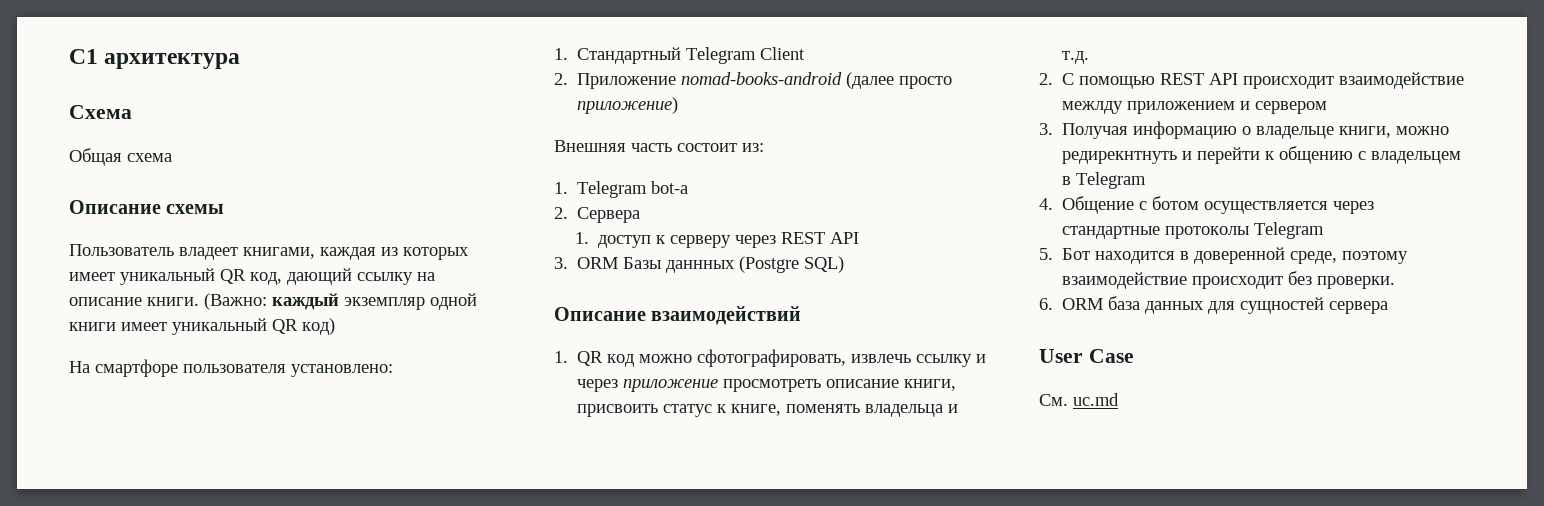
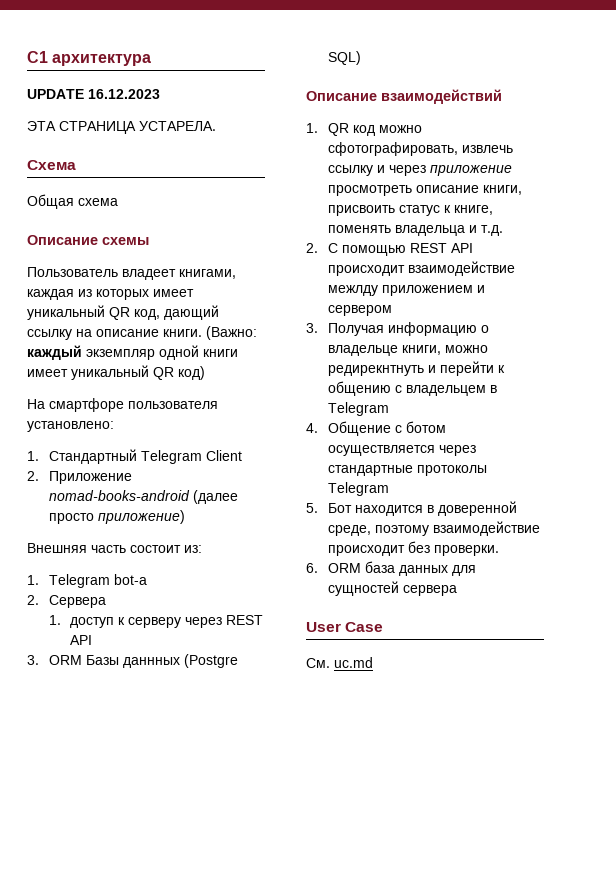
(241, 61) none -> [27,89,160,99] [27,121,216,134] // UPDATE 16.12.2023 // ЭТА СТРАНИЦА УСТАРЕЛА.

